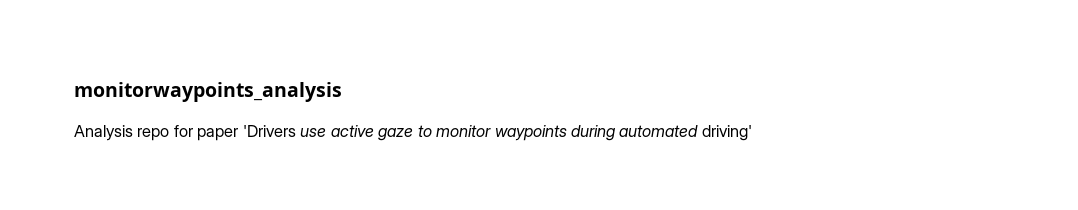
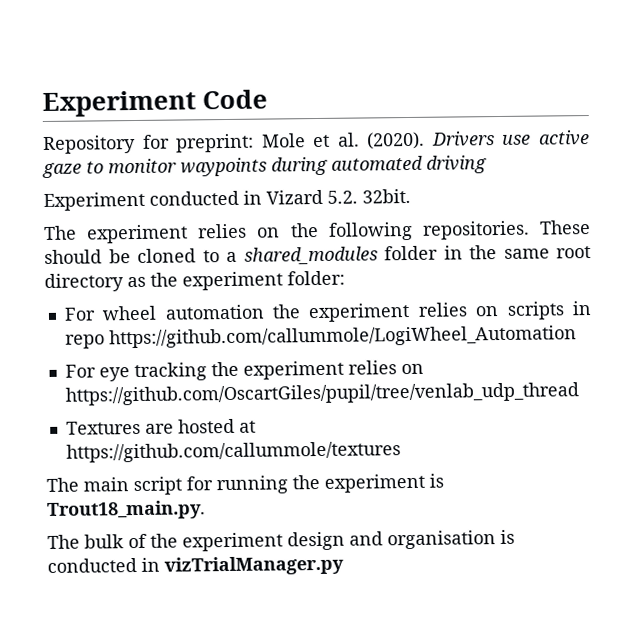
[74,82,342,102] [74,125,296,141] monitorwaypoints_analysis // Analysis repo for paper 'Drivers -> [42,89,268,118] [42,131,495,155] Experiment Code // Repository for preprint: Mole et al. (2020). Drivers
[701,125,752,141] driving' -> [426,155,487,174] [43,188,411,212] [43,220,591,244] [44,245,591,265] [44,270,345,293] [63,300,591,323] [64,325,577,349] [64,360,424,382] [64,382,579,406] [65,418,256,435] [65,441,401,463] [46,473,444,496] [47,500,206,520] [47,529,515,552] [47,555,344,576] driving // Experiment conducted in Vizard 5.2. 32bit. // The experiment relies on the following repositories. These should be cloned to a shared_modules folder in the same root directory as the experiment folder: // For wheel automation the experiment relies on scripts in repo https://github.com/callummole/LogiWheel_Automation // For eye tracking the experiment relies on https://github.com/OscartGiles/pupil/tree/venlab_udp_thread // Textures are hosted at https://github.com/callummole/textures // The main script for running the experiment is Trout18_main.py. // The bulk of the experiment design and organisation is conducted in vizTrialManager.py

